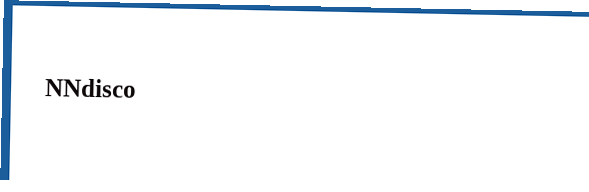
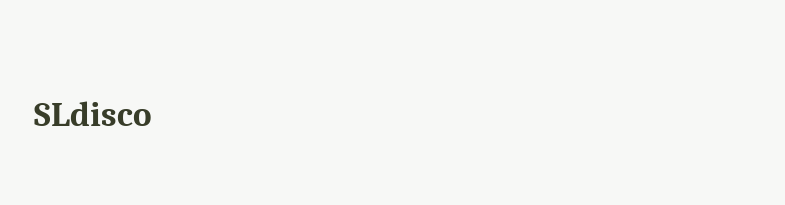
[44,78,137,98] NNdisco -> [34,101,152,126] SLdisco

